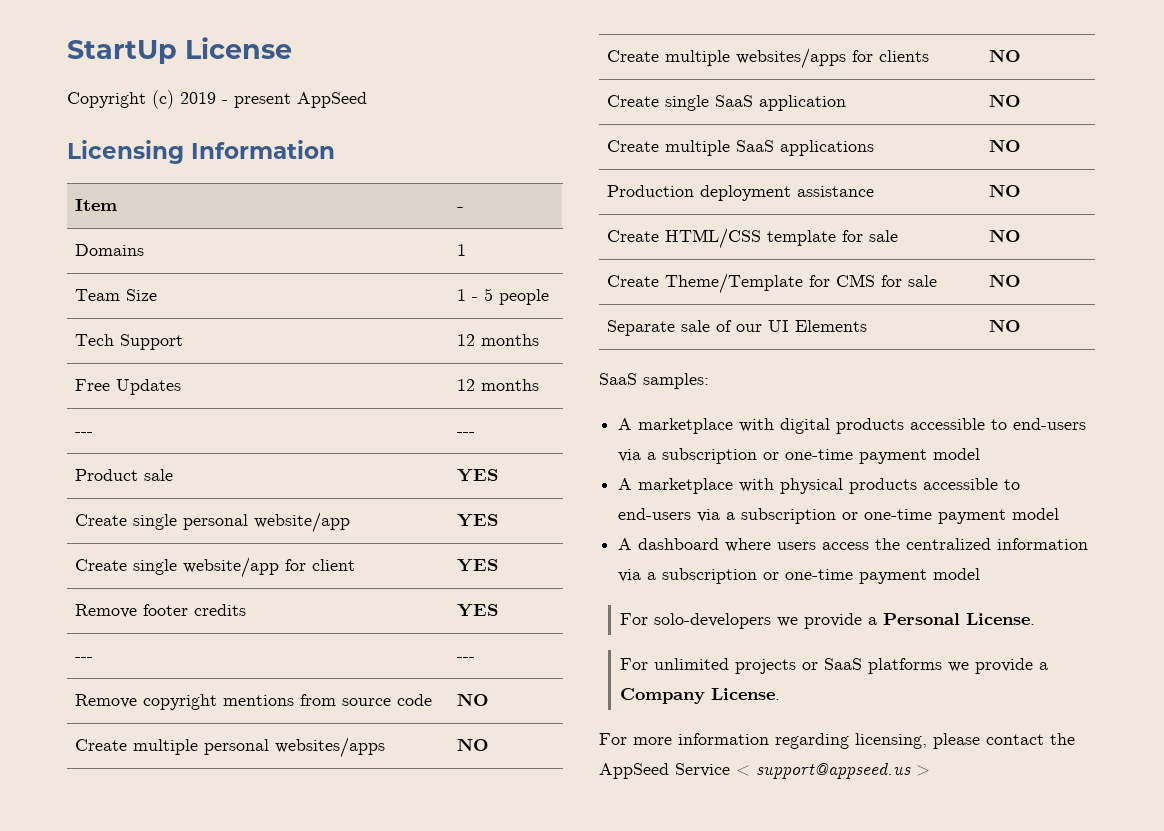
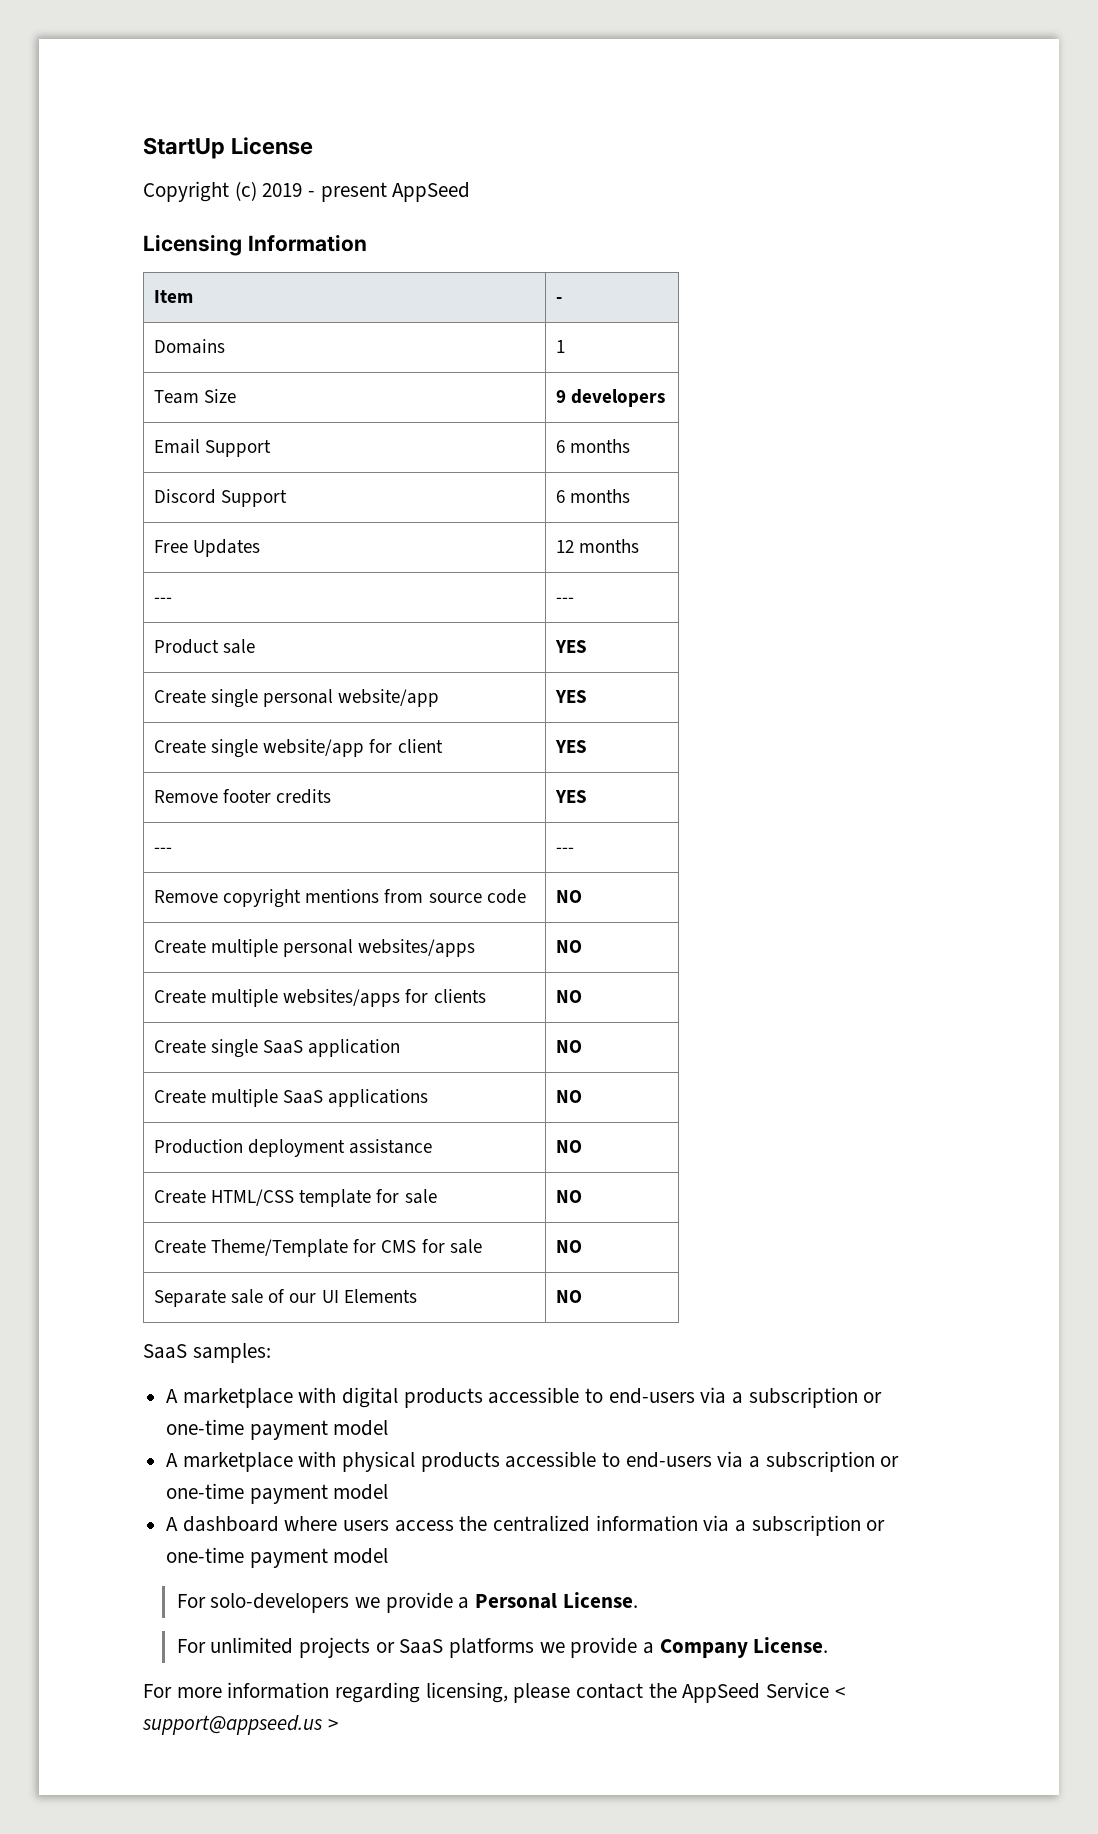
[457,288,550,305] [75,334,184,350] [457,334,476,346] 1 - 5 people // Tech Support | 12 -> [555,389,666,407] [153,439,272,457] [555,439,631,453] [153,489,288,507] [555,490,565,503] 9 developers // Email Support | 6 months // Discord Support | 6

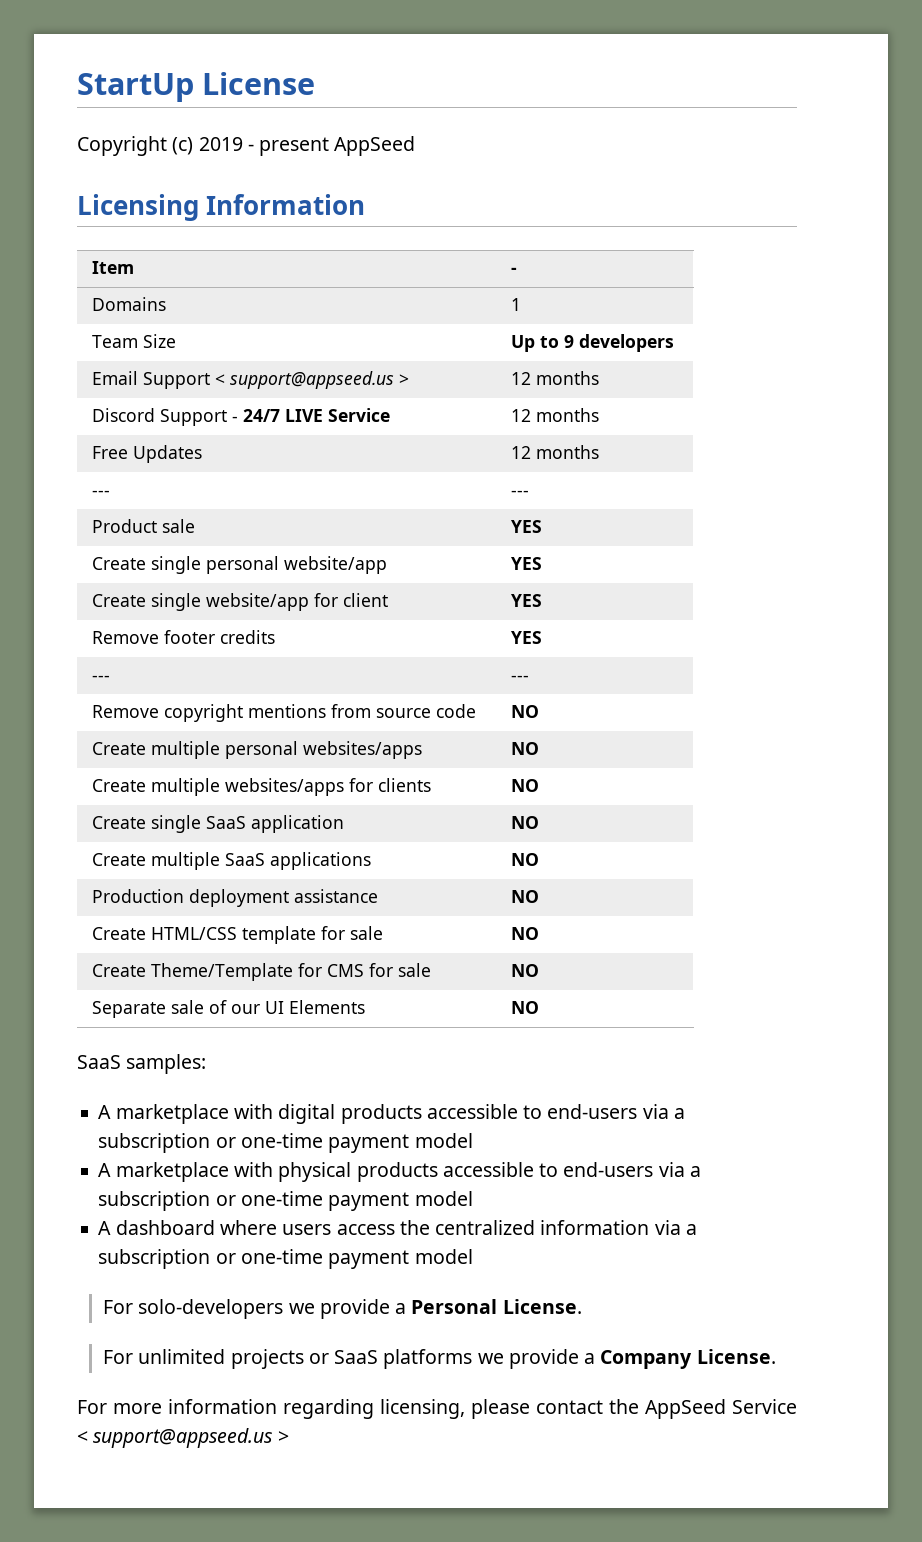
(237, 396) none -> [510,335,559,352] Up to
[555,440,565,453] | 6 -> [214,371,409,389] [510,372,531,385] < support@appseed.us > | 12
[555,490,565,503] | 6 -> [231,408,390,422] [510,409,531,422] - 24/7 LIVE Service | 12

